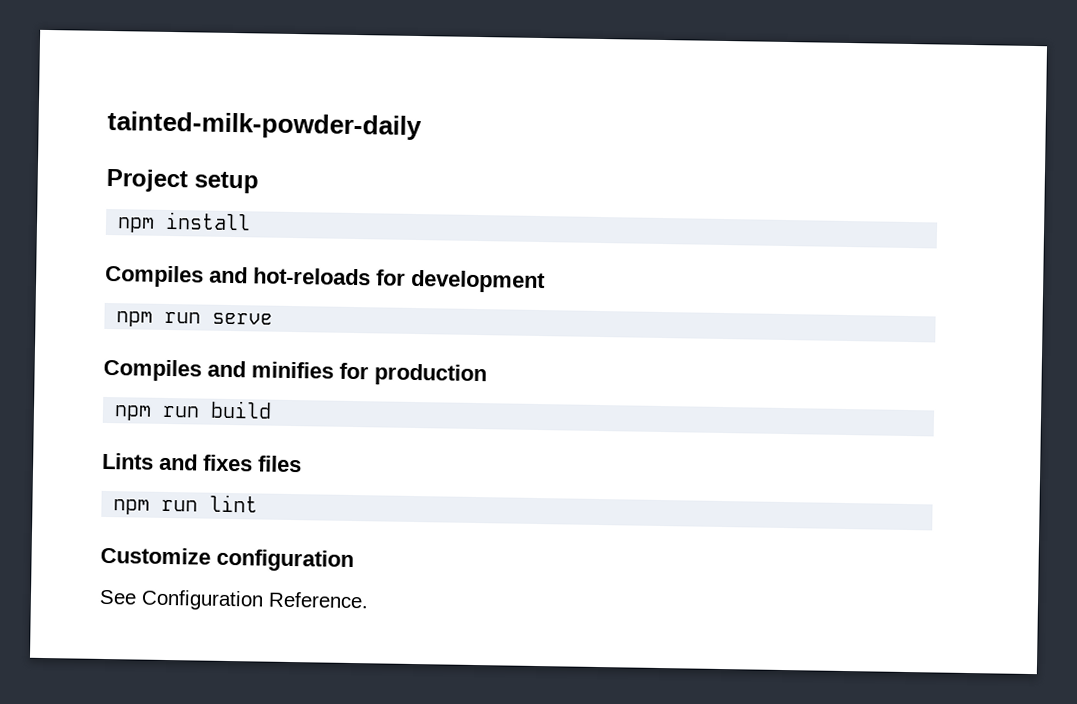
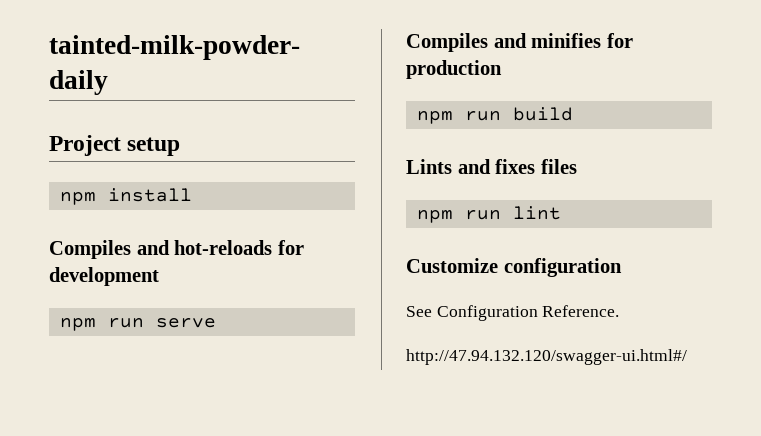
(369, 600) none -> [406,349,687,365] // http://47.94.132.120/swagger-ui.html#/

